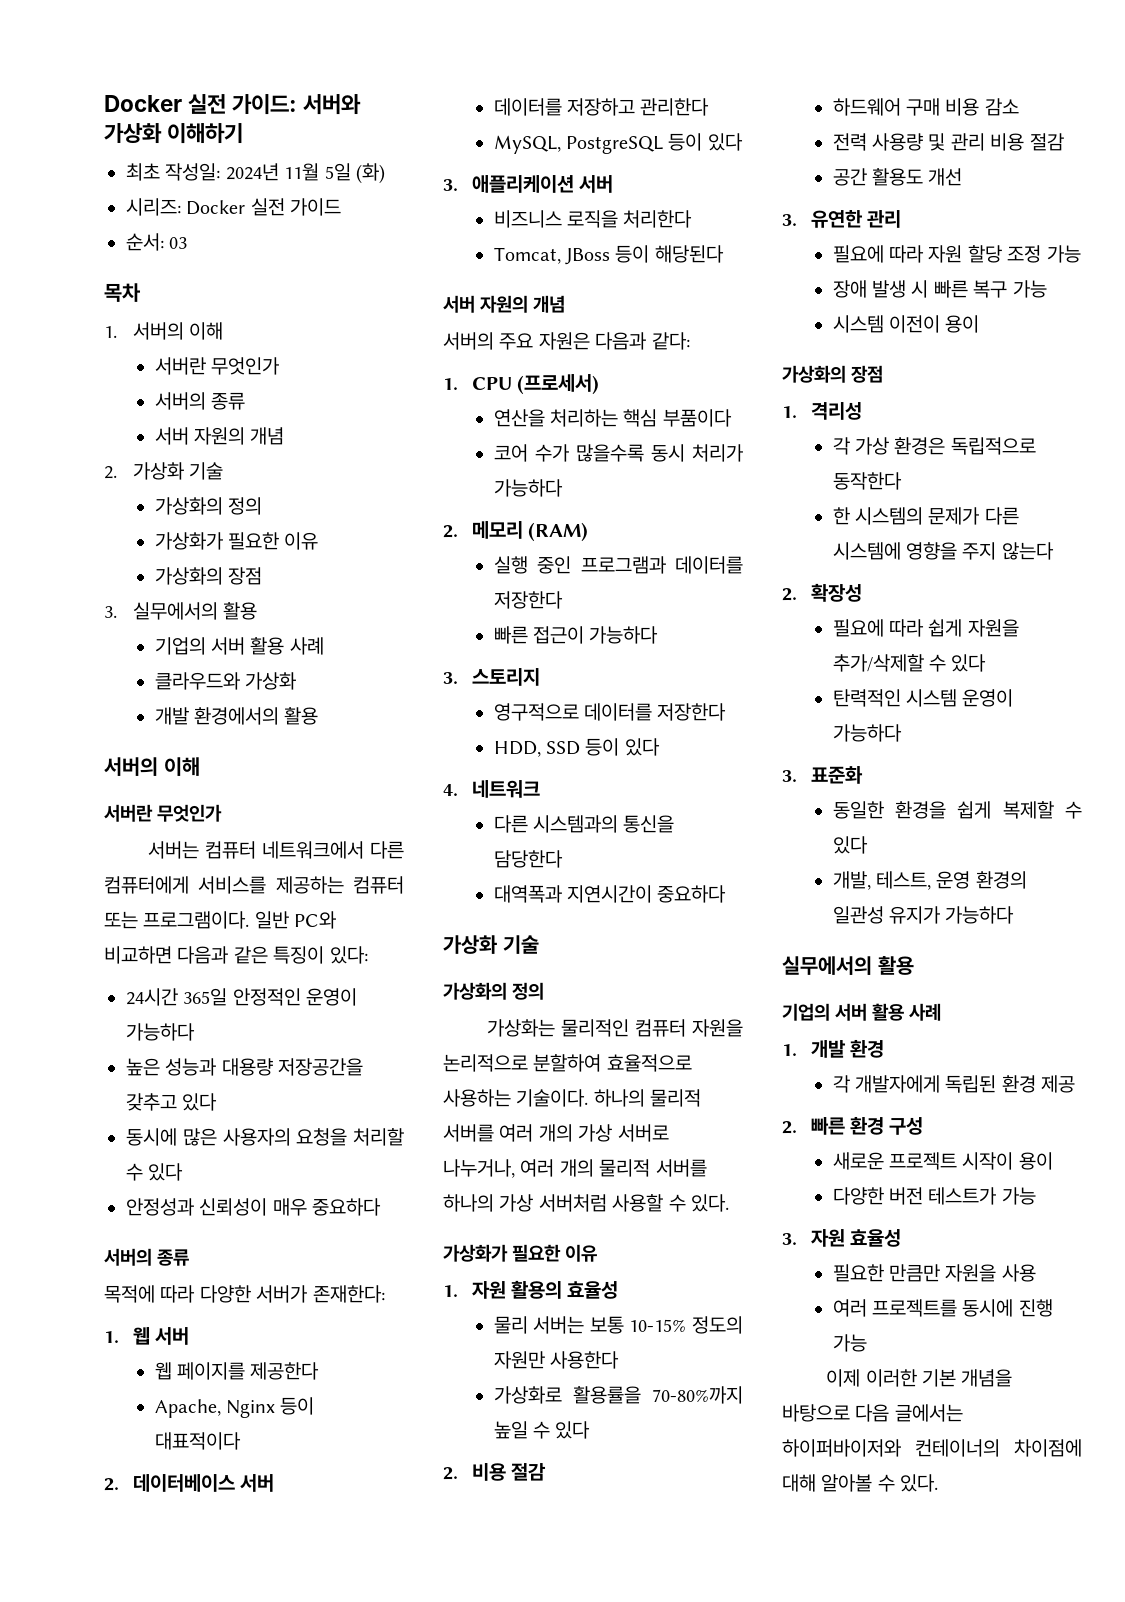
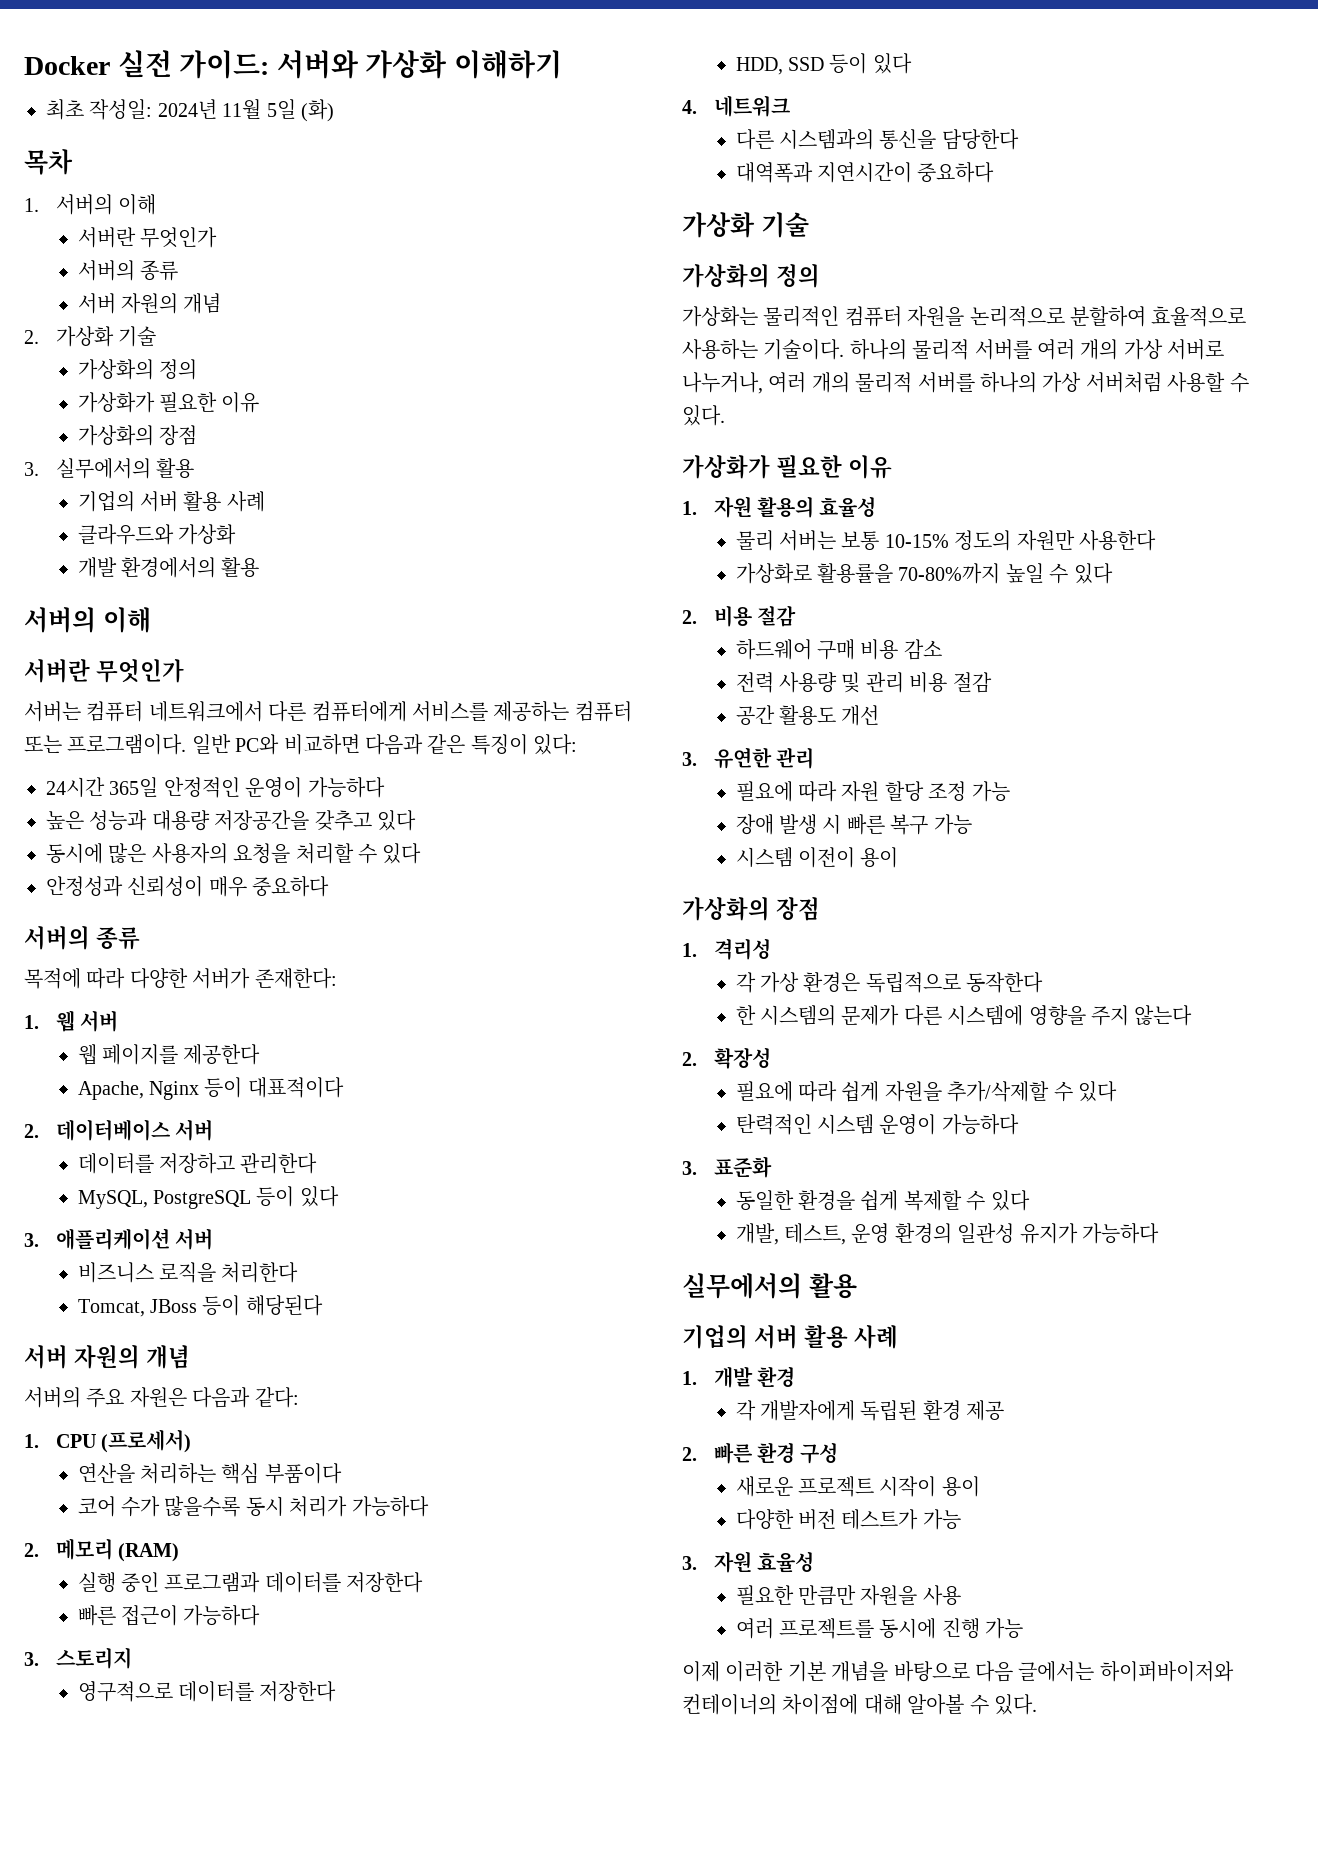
[126,198,342,216] [126,233,188,251] // 시리즈: Docker 실전 가이드 // 순서: 03 -> (334, 110) none

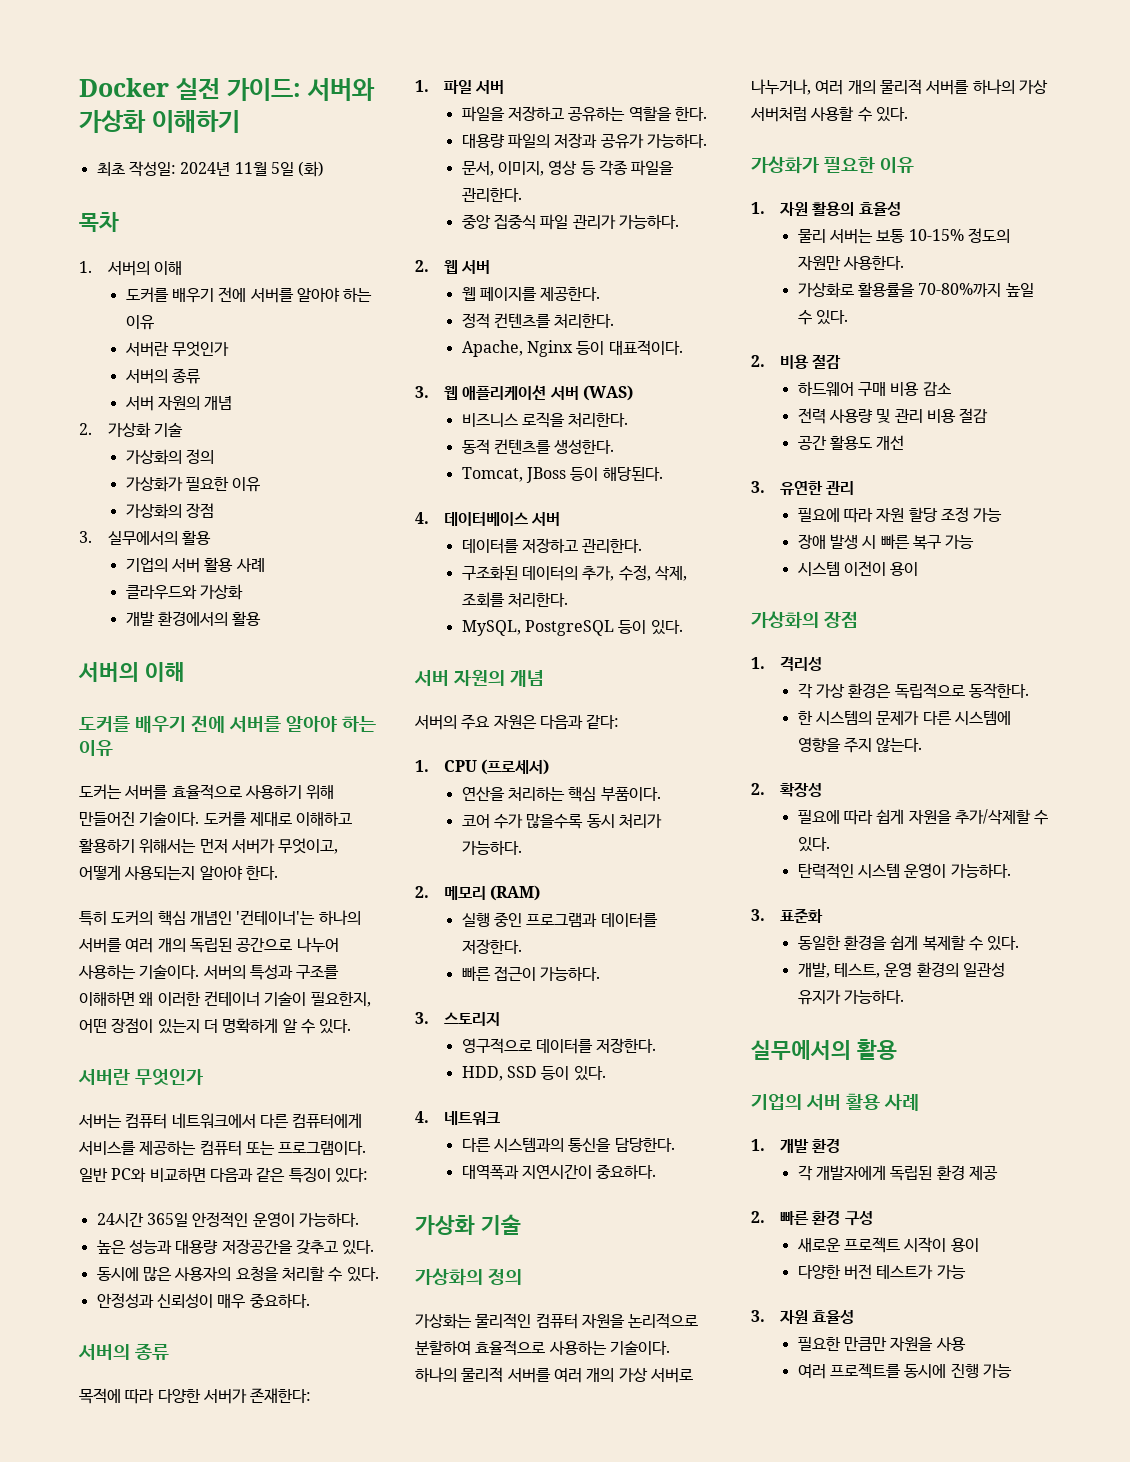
(157, 204) none -> [125,287,373,303] [125,315,154,330] // 도커를 배우기 전에 서버를 알아야 하는 이유
(151, 620) none -> [79,715,376,733] [79,740,113,756] [79,784,335,800] [79,811,353,826] [79,838,339,854] [79,865,278,880] [79,910,361,926] [78,937,339,953] [78,964,340,980] [79,991,371,1007] [79,1018,352,1034] // 도커를 배우기 전에 서버를 알아야 하는 이유 // 도커는 서버를 효율적으로 사용하기 위해 만들어진 기술이다. 도커를 제대로 이해하고 활용하기 위해서는 먼저 서버가 무엇이고, 어떻게 사용되는지 알아야 한다. // 특히 도커의 핵심 개념인 '컨테이너'는 하나의 서버를 여러 개의 독립된 공간으로 나누어 사용하는 기술이다. 서버의 특성과 구조를 이해하면 왜 이러한 컨테이너 기술이 필요한지, 어떤 장점이 있는지 더 명확하게 알 수 있다.
[307,777,385,798] 가능하다 -> [298,1212,359,1227] 가능하다.
[377,810,416,831] 있다 -> [342,1240,375,1255] 있다.
[382,843,422,864] 있다 -> [346,1267,379,1282] 있다.
[252,876,330,897] 중요하다 -> [249,1293,310,1308] 중요하다.
(39, 1022) none -> [444,80,505,94] [461,106,707,122] [461,133,707,149] [461,160,675,176] [461,187,522,202] [461,214,679,230] [415,260,429,272] 파일 서버 // 파일을 저장하고 공유하는 역할을 한다. // 대용량 파일의 저장과 공유가 가능하다. // 문서, 이미지, 영상 등 각종 파일을 관리한다. // 중앙 집중식 파일 관리가 가능하다. // 2.
[183,1044,261,1065] 제공한다 -> [540,286,601,301] [461,313,615,329] 제공한다. // 정적 컨텐츠를 처리한다.
[247,1077,344,1098] [24,1119,214,1141] [77,1153,318,1174] [77,1186,339,1209] [24,1228,214,1250] [77,1262,299,1283] [77,1295,323,1317] 대표적이다 // 2. 데이터베이스 서버 // 데이터를 저장하고 관리한다 // MySQL, PostgreSQL 등이 있다 // 3. 애플리케이션 서버 // 비즈니스 로직을 처리한다 // Tomcat, JBoss 등이 해당된다 -> [608,340,683,356] [415,385,634,401] [461,412,629,428] [461,439,615,455] [461,467,663,483] [415,512,561,526] [461,538,643,554] [461,565,687,581] [461,592,569,608] [461,620,683,636] 대표적이다. // 3. 웹 애플리케이션 서버 (WAS) // 비즈니스 로직을 처리한다. // 동적 컨텐츠를 생성한다. // Tomcat, JBoss 등이 해당된다. // 4. 데이터베이스 서버 // 데이터를 저장하고 관리한다. // 구조화된 데이터의 추가, 수정, 삭제, 조회를 처리한다. // MySQL, PostgreSQL 등이 있다.
[264,1463,342,1484] 부품이다 -> [600,787,661,801] 부품이다.
[351,1496,429,1517] 가능하다 -> [461,840,522,855] 가능하다.
[346,1572,424,1593] 저장한다 -> [461,939,522,954] 저장한다.
[183,1605,261,1626] 가능하다 -> [540,966,601,981] 가능하다.
[259,1681,337,1702] 저장한다 -> [596,1038,657,1053] 저장한다.
[872,53,912,74] 있다 -> [573,1066,606,1081] 있다.
[941,129,1019,150] 담당한다 -> [614,1137,675,1152] 담당한다.
[917,162,995,183] 중요하다 -> [596,1164,657,1179] 중요하다.
[1079,530,1157,551] 사용한다 -> [843,255,905,270] 사용한다.
[1073,563,1113,584] 있다 -> [816,310,849,325] 있다.
[966,972,1044,993] 동작한다 -> [968,683,1029,699] 동작한다.
[1134,1005,1193,1026] 않는다 -> [876,737,923,752] 않는다.
[1078,1081,1118,1102] 있다 -> [797,837,830,852] 있다.
[941,1114,1019,1135] 가능하다 -> [950,863,1011,878] 가능하다.
[990,1190,1030,1211] 있다 -> [987,936,1020,951] 있다.
[1082,1223,1160,1244] 가능하다 -> [844,989,905,1004] 가능하다.
[682,1661,1234,1682] [682,1694,1037,1715] // 이제 이러한 기본 개념을 바탕으로 다음 글에서는 하이퍼바이저와 컨테이너의 차이점에 대해 알아볼 수 있다. -> (1012, 1371) none

